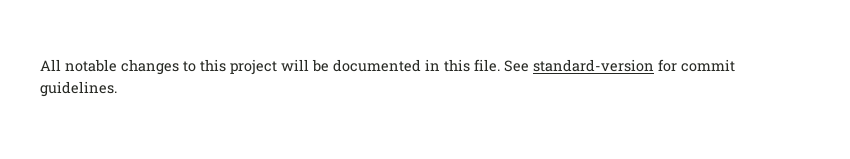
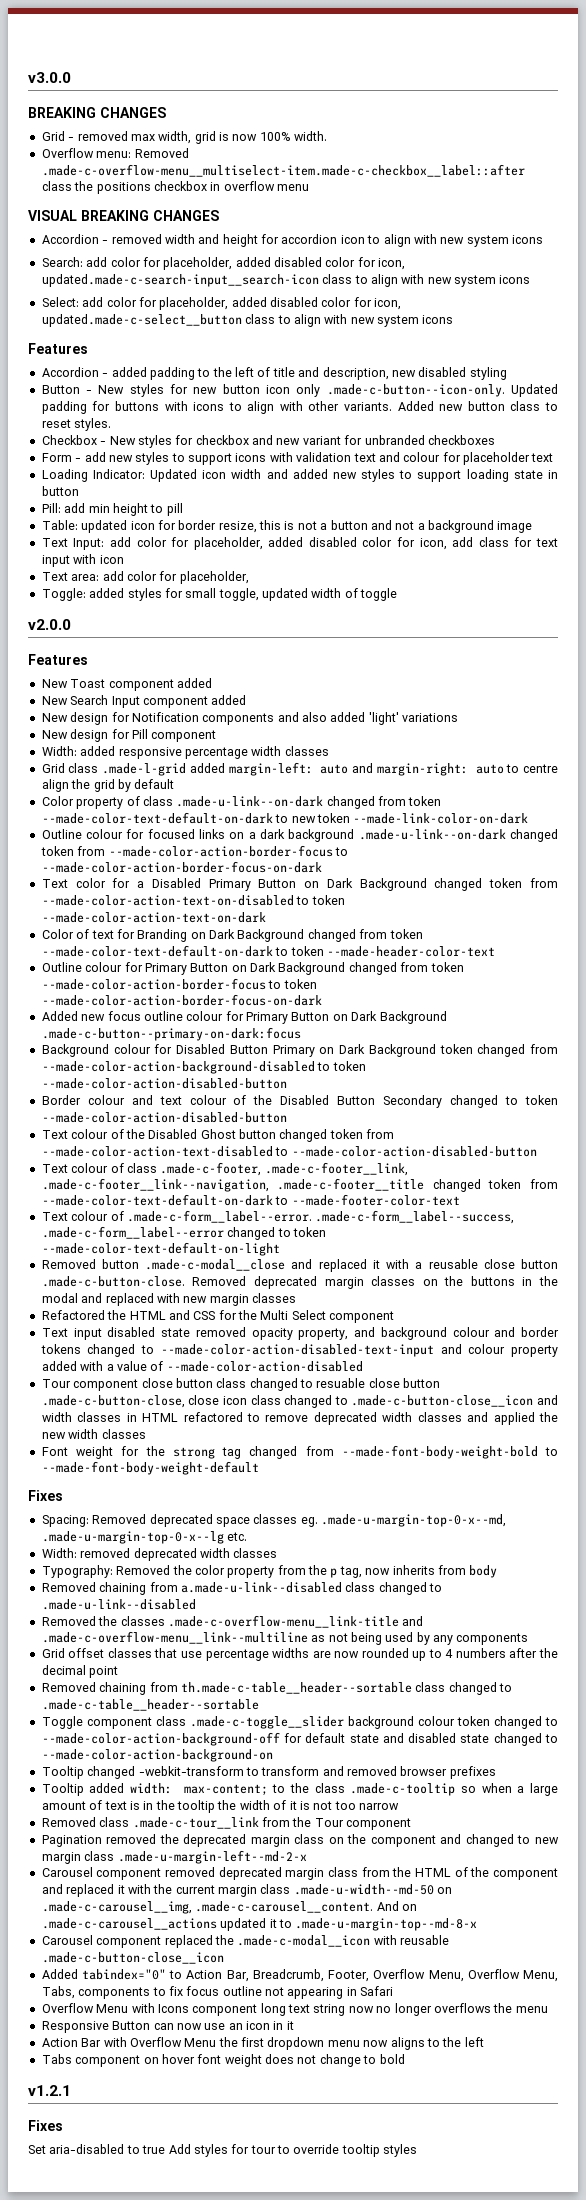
[40,59,735,75] [40,81,117,97] All notable changes to this project will be documented in this file. See standard-version for commit guidelines. -> [28,72,71,83] [28,107,166,118] [41,131,328,144] [41,148,189,158] [41,164,525,177] [41,181,309,194] [28,210,219,221] [41,234,543,247] [41,257,406,270] [41,274,531,287] [41,297,402,310] [41,314,454,327] [28,343,88,354] [41,367,507,380] [41,384,558,397] [41,401,558,414] [41,418,112,431] [41,435,495,448] [41,452,554,465] [41,469,558,482] [41,486,79,496] [41,503,183,516] [41,520,533,533] [41,537,559,550] [41,554,124,567] [41,571,249,584] [41,588,398,601] [28,619,71,630] [28,654,88,665] [41,678,212,691] [41,695,247,708] [41,712,459,725] [41,729,217,742] [41,746,329,759] [41,762,558,776] [41,779,175,792] [41,796,442,809] [41,812,529,824] [41,829,558,842] [40,845,348,857] [41,861,322,873] [41,878,558,891] [41,895,345,906] [41,912,266,923] [41,929,423,942] [41,945,495,957] [41,962,464,975] [41,978,317,990] [41,994,322,1006] [41,1011,447,1024] [41,1027,301,1041] [41,1044,558,1057] [41,1061,366,1074] [41,1078,287,1089] [41,1095,558,1108] [41,1112,287,1123] [41,1129,395,1142] [41,1146,537,1157] [41,1162,408,1176] [41,1178,558,1192] [41,1194,460,1206] [41,1210,515,1224] [41,1226,326,1240] [41,1242,280,1256] [41,1259,559,1272] [41,1276,558,1289] [41,1293,296,1306] [41,1310,395,1323] [41,1327,559,1340] [40,1344,558,1357] [41,1361,363,1372] [41,1378,441,1391] [41,1395,558,1408] [41,1412,558,1425] [41,1429,146,1439] [41,1445,558,1459] [41,1461,259,1475] [28,1490,63,1501] [41,1514,506,1527] [41,1531,248,1544] [41,1548,278,1561] [41,1565,498,1578] [41,1582,442,1595] [41,1599,196,1610] [41,1615,424,1628] [41,1631,529,1645] [41,1648,559,1661] [41,1665,119,1678] [41,1682,512,1695] [41,1699,259,1711] [41,1716,558,1729] [41,1732,558,1746] [41,1749,273,1762] [41,1766,496,1779] [41,1783,558,1796] [41,1800,399,1813] [41,1817,411,1830] [41,1834,559,1847] [41,1850,307,1864] [41,1867,559,1880] [41,1884,453,1897] [41,1901,417,1914] [41,1918,478,1931] [41,1935,449,1948] [41,1952,224,1964] [41,1969,559,1982] [41,1986,394,1999] [41,2003,548,2016] [41,2021,294,2033] [41,2037,484,2050] [41,2054,405,2067] [28,2085,71,2096] [28,2120,63,2131] [28,2144,418,2157] v3.0.0 // BREAKING CHANGES // Grid - removed max width, grid is now 100% width. // Overflow menu: Removed .made-c-overflow-menu__multiselect-item.made-c-checkbox__label::after class the positions checkbox in overflow menu // VISUAL BREAKING CHANGES // Accordion - removed width and height for accordion icon to align with new system icons // Search: add color for placeholder, added disabled color for icon, updated.made-c-search-input__search-icon class to align with new system icons // Select: add color for placeholder, added disabled color for icon, updated.made-c-select__button class to align with new system icons // Features // Accordion - added padding to the left of title and description, new disabled styling // Button - New styles for new button icon only .made-c-button--icon-only. Updated padding for buttons with icons to align with other variants. Added new button class to reset styles. // Checkbox - New styles for checkbox and new variant for unbranded checkboxes // Form - add new styles to support icons with validation text and colour for placeholder text // Loading Indicator: Updated icon width and added new styles to support loading state in button // Pill: add min height to pill // Table: updated icon for border resize, this is not a button and not a background image // Text Input: add color for placeholder, added disabled color for icon, add class for text input with icon // Text area: add color for placeholder, // Toggle: added styles for small toggle, updated width of toggle // v2.0.0 // Features // New Toast component added // New Search Input component added // New design for Notification components and also added 'light' variations // New design for Pill component // Width: added responsive percentage width classes // Grid class .made-l-grid added margin-left: auto and margin-right: auto to centre align the grid by default // Color property of class .made-u-link--on-dark changed from token --made-color-text-default-on-dark to new token --made-link-color-on-dark // Outline colour for focused links on a dark background .made-u-link--on-dark changed token from --made-color-action-border-focus to --made-color-action-border-focus-on-dark // Text color for a Disabled Primary Button on Dark Background changed token from --made-color-action-text-on-disabled to token --made-color-action-text-on-dark // Color of text for Branding on Dark Background changed from token --made-color-text-default-on-dark to token --made-header-color-text // Outline colour for Primary Button on Dark Background changed from token --made-color-action-border-focus to token --made-color-action-border-focus-on-dark // Added new focus outline colour for Primary Button on Dark Background .made-c-button--primary-on-dark:focus // Background colour for Disabled Button Primary on Dark Background token changed from --made-color-action-background-disabled to token --made-color-action-disabled-button // Border colour and text colour of the Disabled Button Secondary changed to token --made-color-action-disabled-button // Text colour of the Disabled Ghost button changed token from --made-color-action-text-disabled to --made-color-action-disabled-button // Text colour of class .made-c-footer, .made-c-footer__link, .made-c-footer__link--navigation, .made-c-footer__title changed token from --made-color-text-default-on-dark to --made-footer-color-text // Text colour of .made-c-form__label--error. .made-c-form__label--success, .made-c-form__label--error changed to token --made-color-text-default-on-light // Removed button .made-c-modal__close and replaced it with a reusable close button .made-c-button-close. Removed deprecated margin classes on the buttons in the modal and replaced with new margin classes // Refactored the HTML and CSS for the Multi Select component // Text input disabled state removed opacity property, and background colour and border tokens changed to --made-color-action-disabled-text-input and colour property added with a value of --made-color-action-disabled // Tour component close button class changed to resuable close button .made-c-button-close, close icon class changed to .made-c-button-close__icon and width classes in HTML refactored to remove deprecated width classes and applied the new width classes // Font weight for the strong tag changed from --made-font-body-weight-bold to --made-font-body-weight-default // Fixes // Spacing: Removed deprecated space classes eg. .made-u-margin-top-0-x--md, .made-u-margin-top-0-x--lg etc. // Width: removed deprecated width classes // Typography: Removed the color property from the p tag, now inherits from body // Removed chaining from a.made-u-link--disabled class changed to .made-u-link--disabled // Removed the classes .made-c-overflow-menu__link-title and .made-c-overflow-menu__link--multiline as not being used by any components // Grid offset classes that use percentage widths are now rounded up to 4 numbers after the decimal point // Removed chaining from th.made-c-table__header--sortable class changed to .made-c-table__header--sortable // Toggle component class .made-c-toggle__slider background colour token changed to --made-color-action-background-off for default state and disabled state changed to --made-color-action-background-on // Tooltip changed -webkit-transform to transform and removed browser prefixes // Tooltip added width: max-content; to the class .made-c-tooltip so when a large amount of text is in the tooltip the width of it is not too narrow // Removed class .made-c-tour__link from the Tour component // Pagination removed the deprecated margin class on the component and changed to new margin class .made-u-margin-left--md-2-x // Carousel component removed deprecated margin class from the HTML of the component and replaced it with the current margin class .made-u-width--md-50 on .made-c-carousel__img, .made-c-carousel__content. And on .made-c-carousel__actions updated it to .made-u-margin-top--md-8-x // Carousel component replaced the .made-c-modal__icon with reusable .made-c-button-close__icon // Added tabindex="0" to Action Bar, Breadcrumb, Footer, Overflow Menu, Overflow Menu, Tabs, components to fix focus outline not appearing in Safari // Overflow Menu with Icons component long text string now no longer overflows the menu // Responsive Button can now use an icon in it // Action Bar with Overflow Menu the first dropdown menu now aligns to the left // Tabs component on hover font weight does not change to bold // v1.2.1 // Fixes // Set aria-disabled to true Add styles for tour to override tooltip styles

